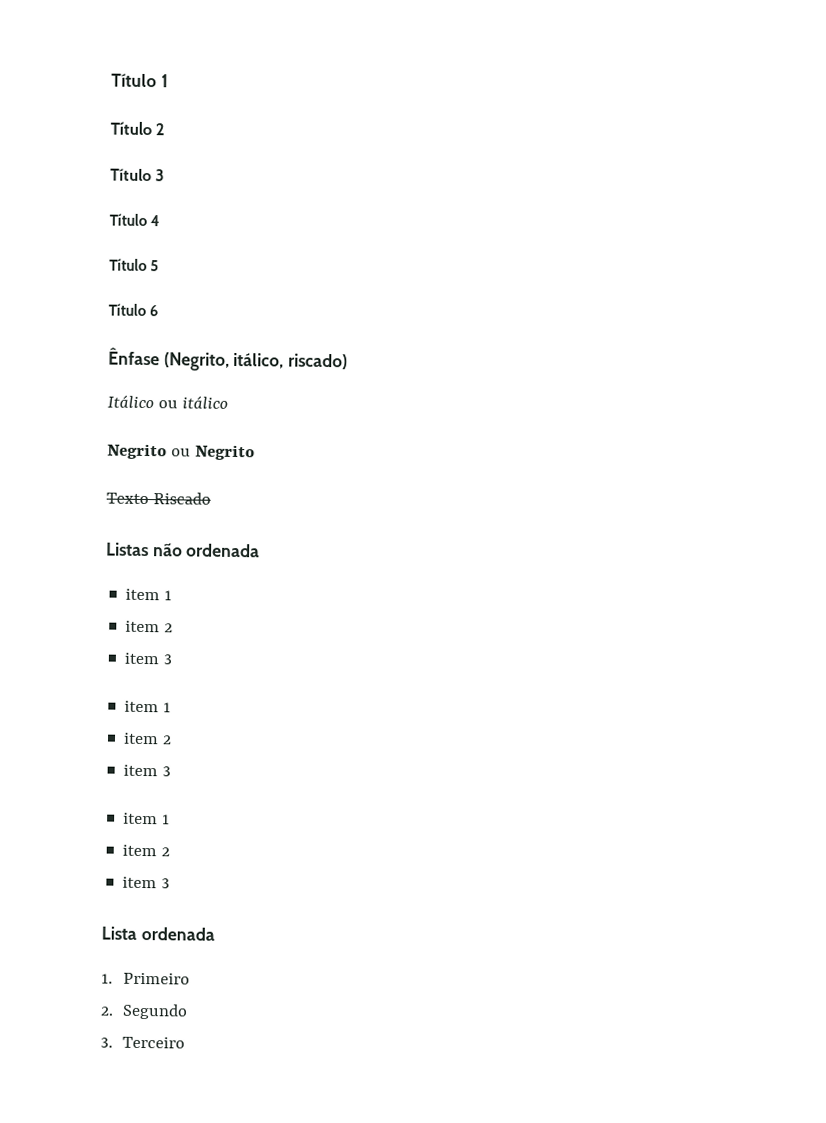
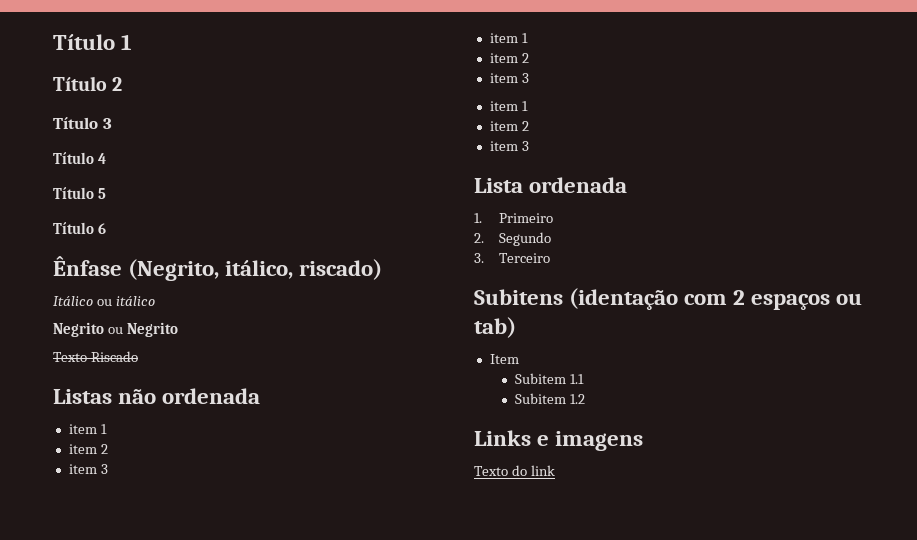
(186, 1042) none -> [474,288,863,310] [474,317,516,338] [489,354,519,364] [514,373,584,384] [514,393,585,404] [474,430,644,451] [474,465,555,476] // Subitens (identação com 2 espaços ou tab) // Item // Subitem 1.1 // Subitem 1.2 // Links e imagens // Texto do link

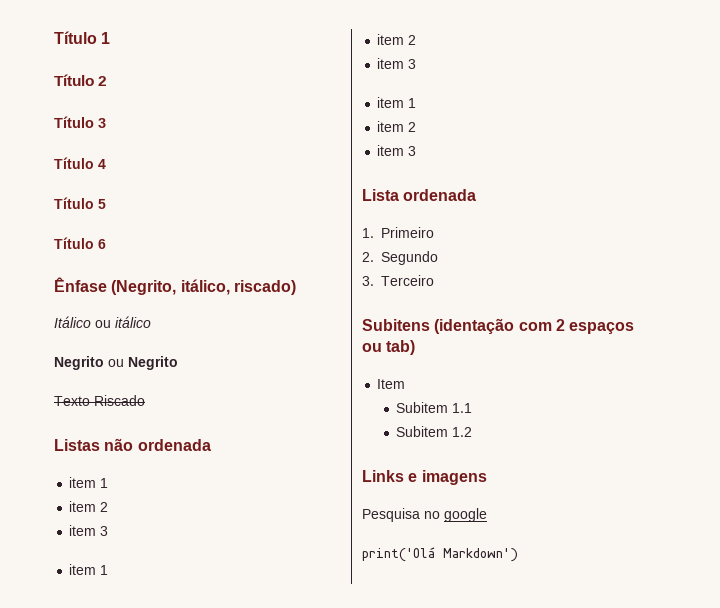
[474,465,555,476] Texto do link -> [362,508,487,522] [362,547,518,562] Pesquisa no google // print('Olá Markdown')

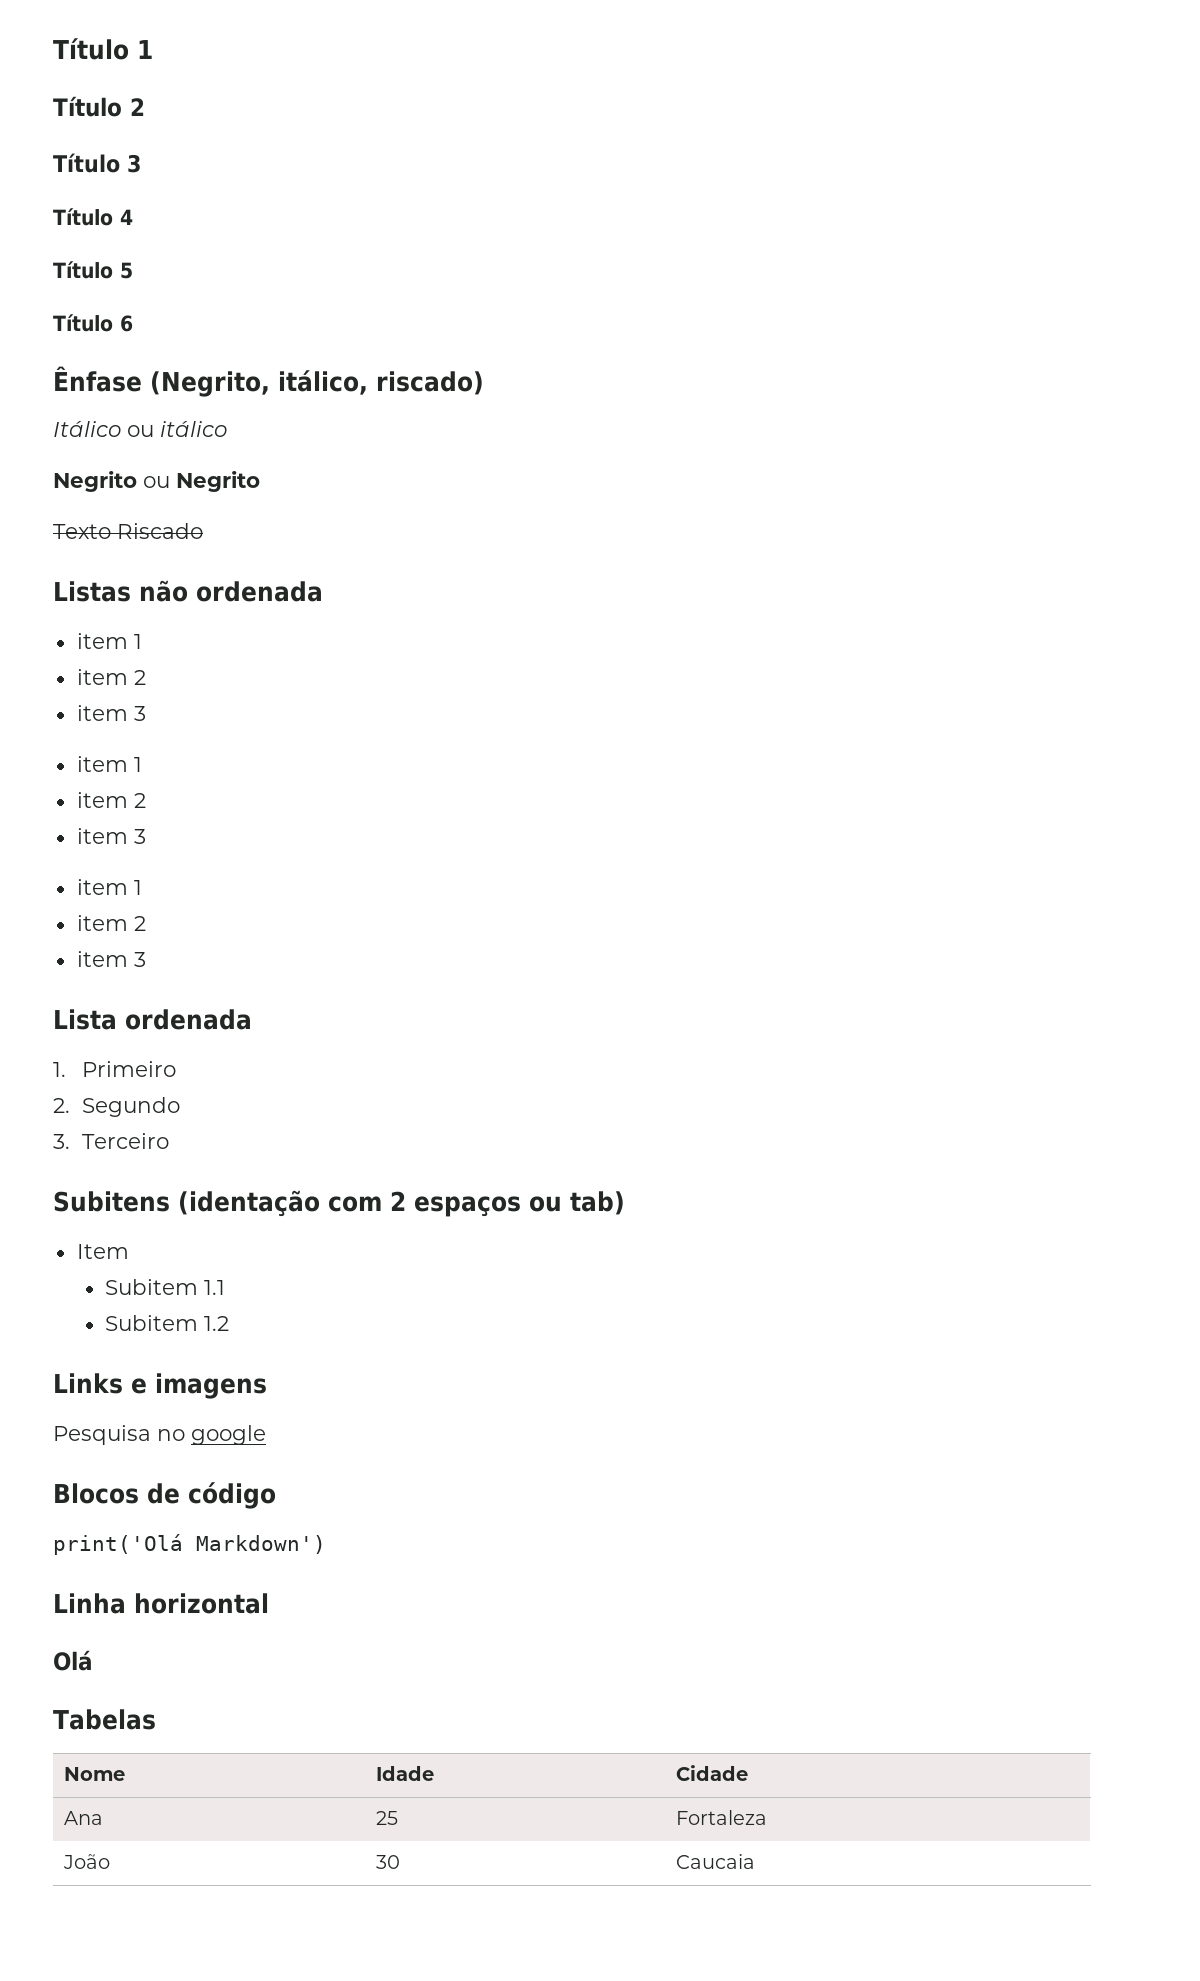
(487, 515) none -> [53,1482,276,1509] // Blocos de código
(518, 555) none -> [53,1593,269,1614] [53,1650,93,1671] [53,1709,156,1730] [63,1767,125,1781] [375,1766,434,1781] [675,1765,748,1781] [63,1811,103,1825] [375,1811,398,1825] [675,1810,767,1825] [62,1854,110,1869] [375,1855,400,1869] [675,1854,755,1869] // Linha horizontal // Olá // Tabelas // Nome | Idade | Cidade // Ana | 25 | Fortaleza // João | 30 | Caucaia

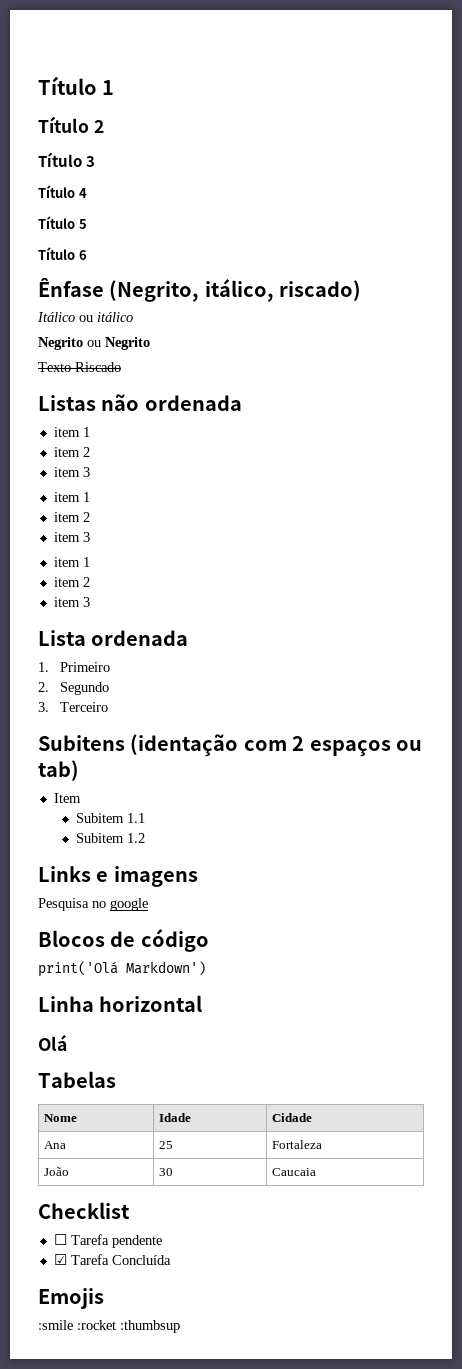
(755, 1861) none -> [38,1202,130,1219] [53,1234,162,1248] [53,1254,171,1265] [38,1288,104,1309] [38,1320,180,1333] // Checklist // ☐ Tarefa pendente // ☑ Tarefa Concluída // Emojis // :smile :rocket :thumbsup

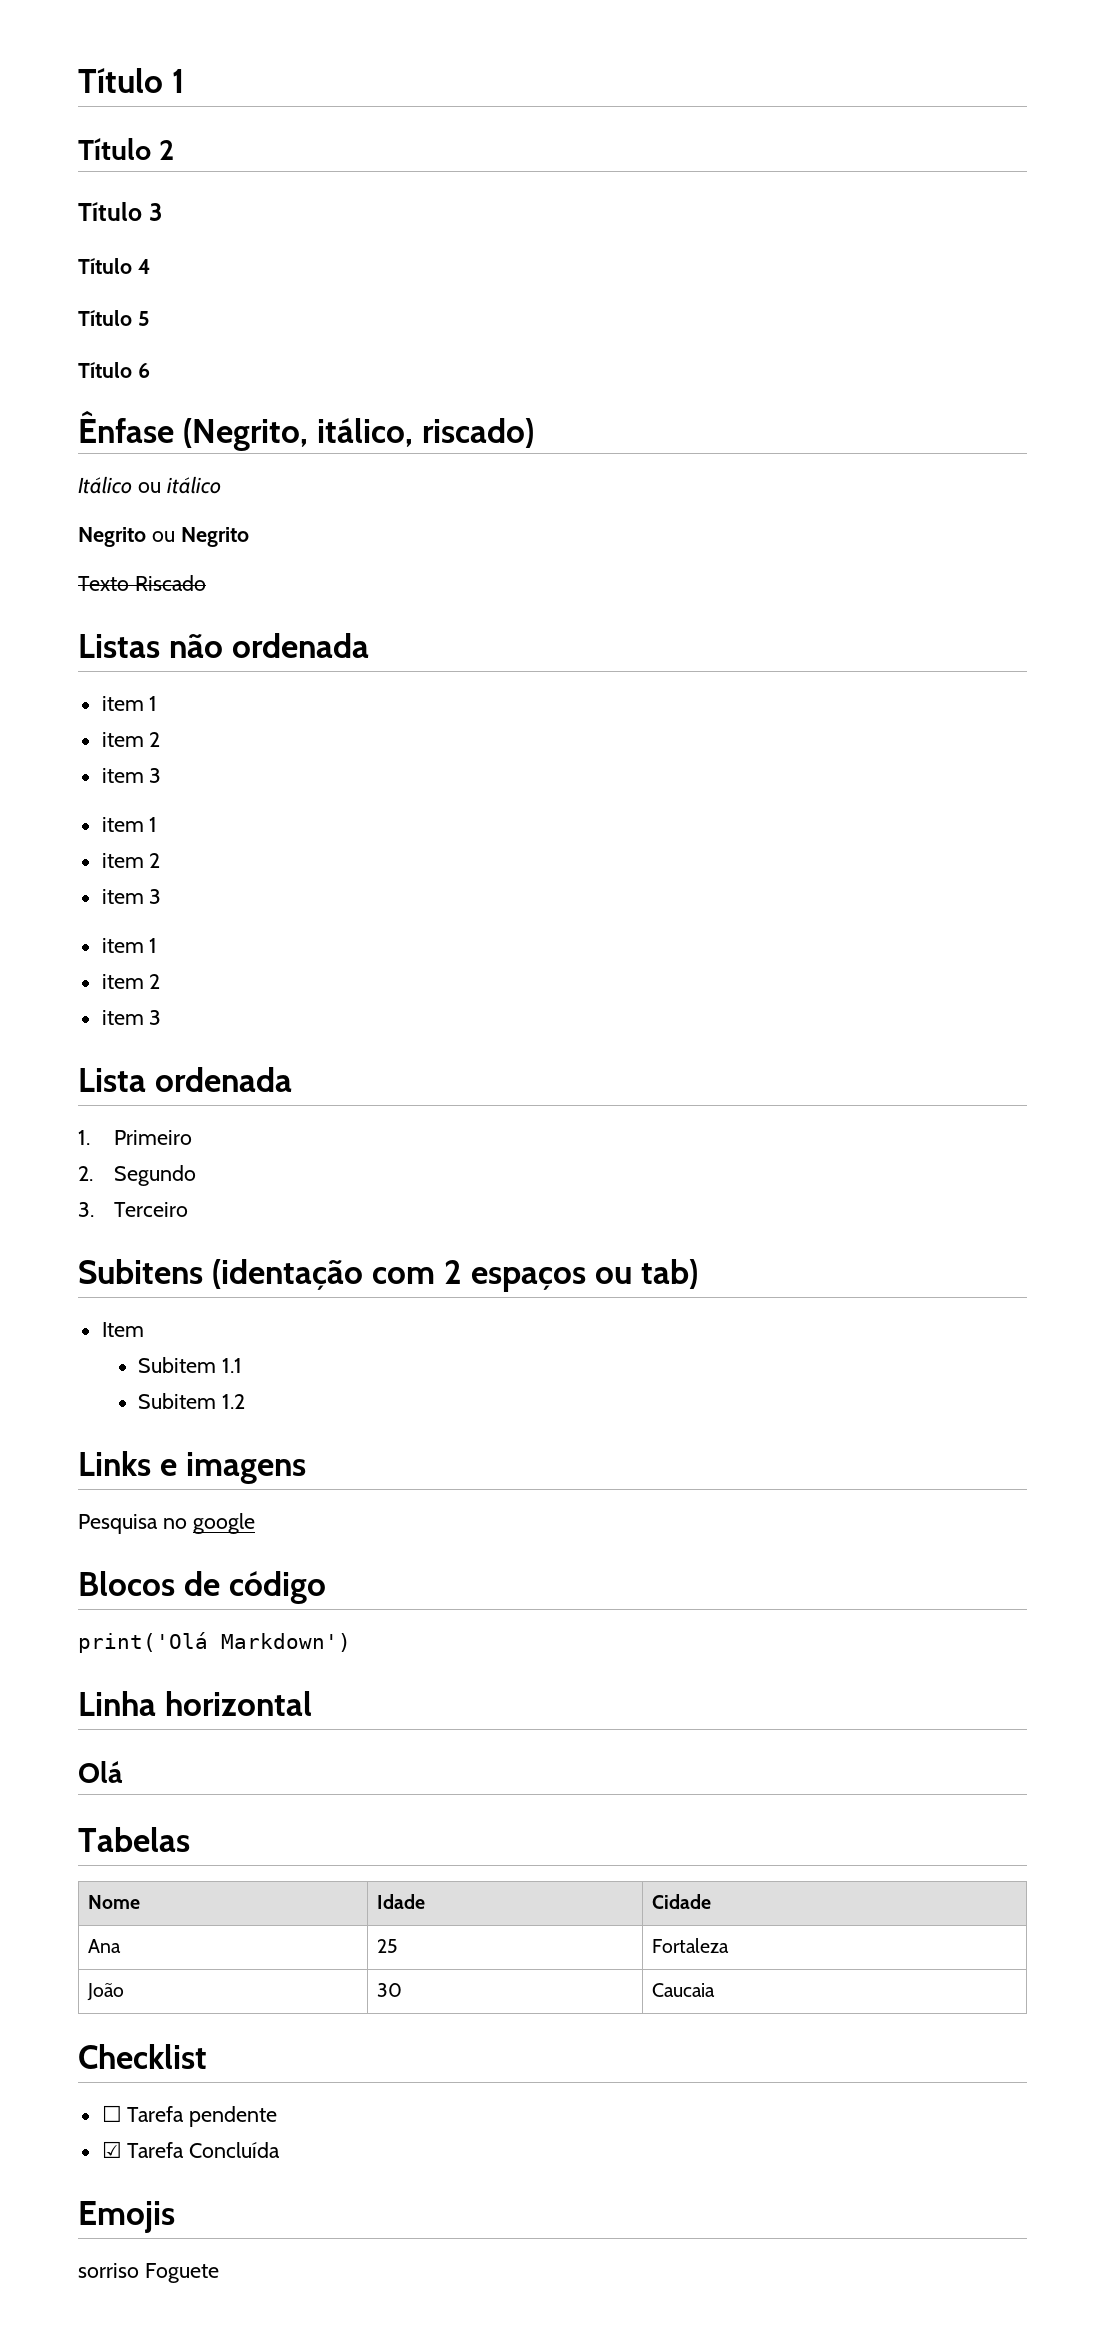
[38,1320,180,1333] :smile :rocket :thumbsup -> [78,2263,219,2283] sorriso Foguete

